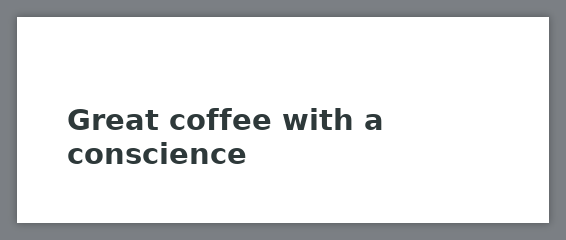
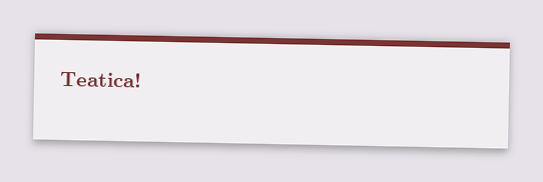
[67,108,384,130] [67,142,247,164] Great coffee with a conscience -> [60,70,142,88] Teatica!

